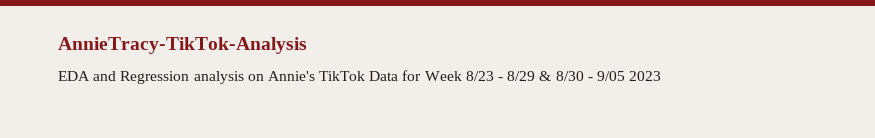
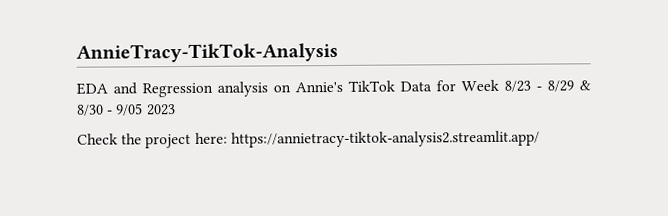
(662, 76) none -> [77,130,540,149] // Check the project here: https://annietracy-tiktok-analysis2.streamlit.app/

